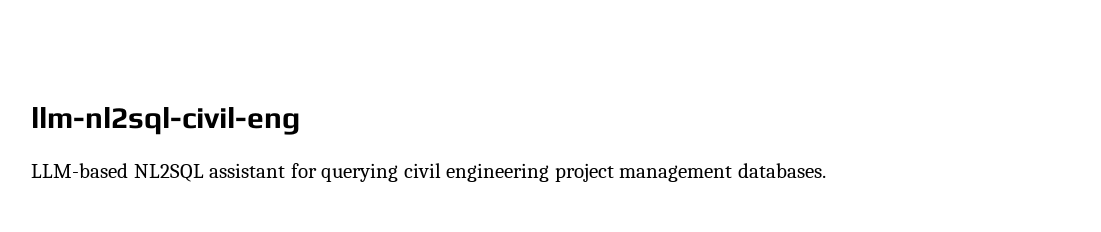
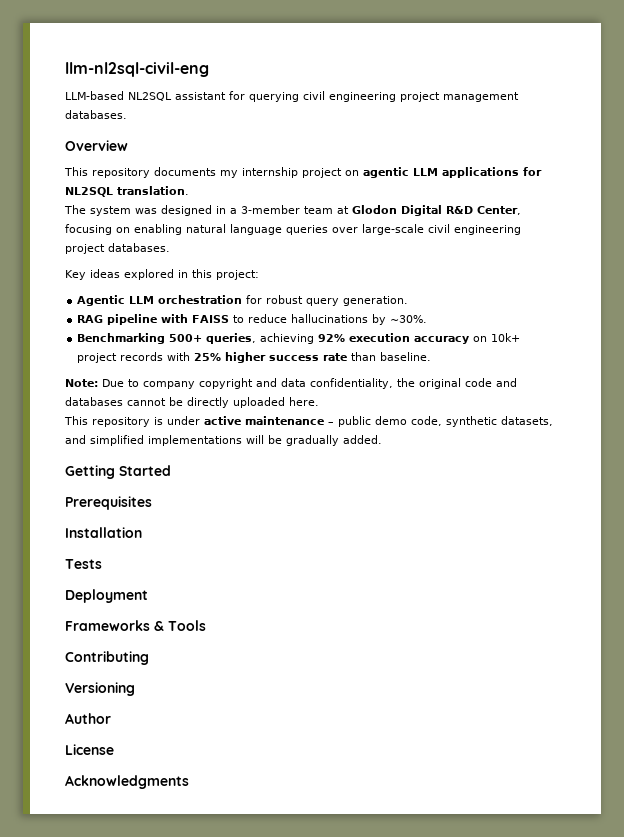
(826, 170) none -> [65,140,128,151] [64,167,542,178] [65,186,189,197] [64,205,521,216] [65,224,521,235] [65,243,170,254] [65,269,259,280] [77,295,409,306] [77,314,428,325] [77,333,521,344] [77,352,432,363] [65,378,517,389] [65,397,319,408] [64,416,553,427] [65,435,382,446] [65,465,171,479] [65,496,152,510] [65,527,142,538] [65,559,102,569] [65,589,148,603] [65,620,206,631] [65,651,149,665] [65,682,135,696] [65,713,111,724] [65,744,114,755] [65,775,189,789] // Overview // This repository documents my internship project on agentic LLM applications for NL2SQL translation. // The system was designed in a 3-member team at Glodon Digital R&D Center, focusing on enabling natural language queries over large-scale civil engineering project databases. // Key ideas explored in this project: // Agentic LLM orchestration for robust query generation. // RAG pipeline with FAISS to reduce hallucinations by ~30%. // Benchmarking 500+ queries, achieving 92% execution accuracy on 10k+ project records with 25% higher success rate than baseline. // Note: Due to company copyright and data confidentiality, the original code and databases cannot be directly uploaded here. // This repository is under active maintenance – public demo code, synthetic datasets, and simplified implementations will be gradually added. // Getting Started // Prerequisites // Installation // Tests // Deployment // Frameworks & Tools // Contributing // Versioning // Author // License // Acknowledgments

